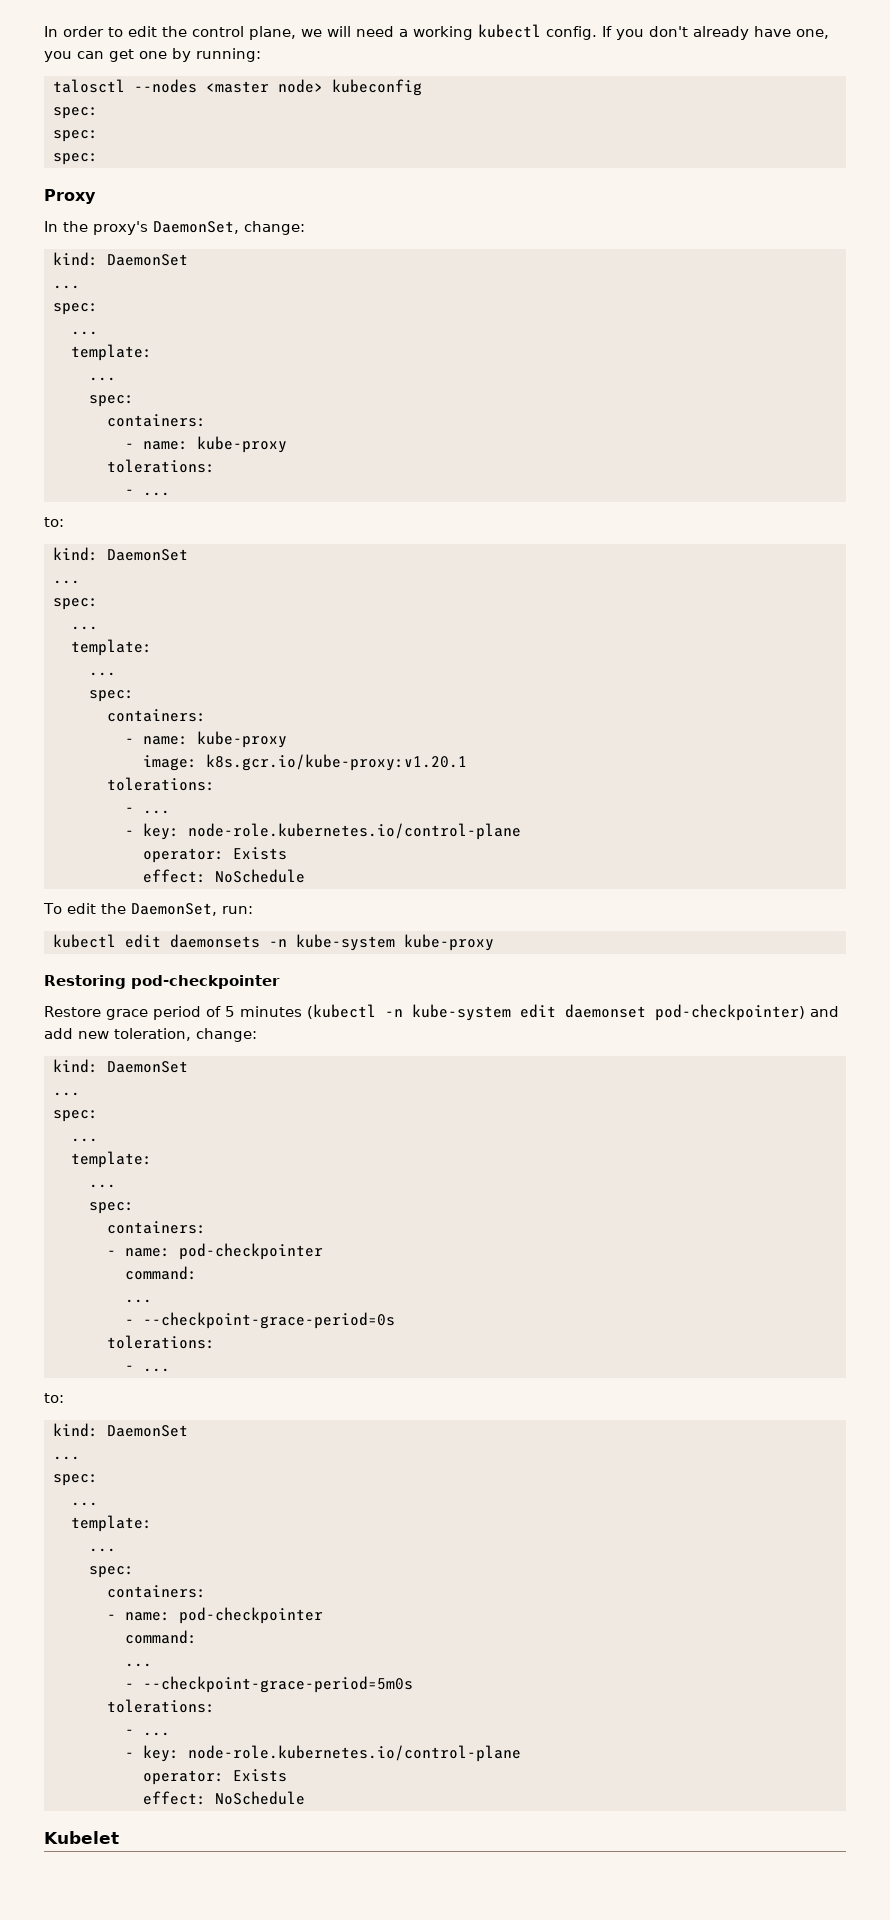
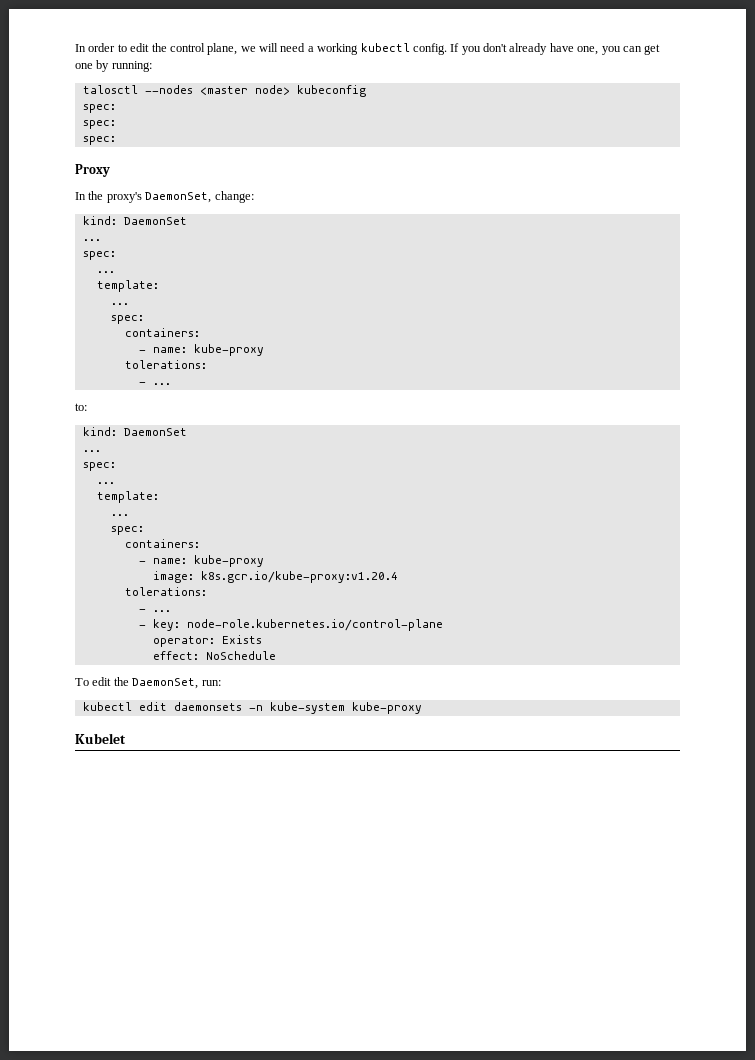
[206,754,467,771] k8s.gcr.io/kube-proxy:v1.20.1 -> [200,571,398,583] k8s.gcr.io/kube-proxy:v1.20.4
[44,975,280,989] [44,1004,839,1021] [44,1028,257,1042] [53,1059,188,1073] [53,1092,80,1096] [53,1110,98,1122] [71,1138,98,1142] [71,1151,152,1168] [89,1184,116,1188] [89,1202,134,1214] [107,1221,206,1234] [107,1243,323,1260] [125,1266,197,1280] [125,1299,152,1303] [125,1312,395,1329] [107,1335,215,1349] [125,1365,170,1372] [44,1393,64,1403] [53,1423,188,1437] [53,1456,80,1460] [53,1474,98,1486] [71,1502,98,1506] [71,1515,152,1532] [89,1548,116,1552] [89,1566,134,1578] [107,1585,206,1598] [107,1607,323,1624] [125,1630,197,1644] [125,1663,152,1667] [125,1676,413,1693] [107,1699,215,1713] [125,1729,170,1736] [125,1745,521,1762] [143,1769,287,1785] [143,1791,305,1805] // Restoring pod-checkpointer // Restore grace period of 5 minutes (kubectl -n kube-system edit daemonset pod-checkpointer) and add new toleration, change: // kind: DaemonSet // ... // spec: // ... // template: // ... // spec: // containers: // - name: pod-checkpointer // command: // ... // - --checkpoint-grace-period=0s // tolerations: // - ... // to: // kind: DaemonSet // ... // spec: // ... // template: // ... // spec: // containers: // - name: pod-checkpointer // command: // ... // - --checkpoint-grace-period=5m0s // tolerations: // - ... // - key: node-role.kubernetes.io/control-plane // operator: Exists // effect: NoSchedule -> (422, 708) none

